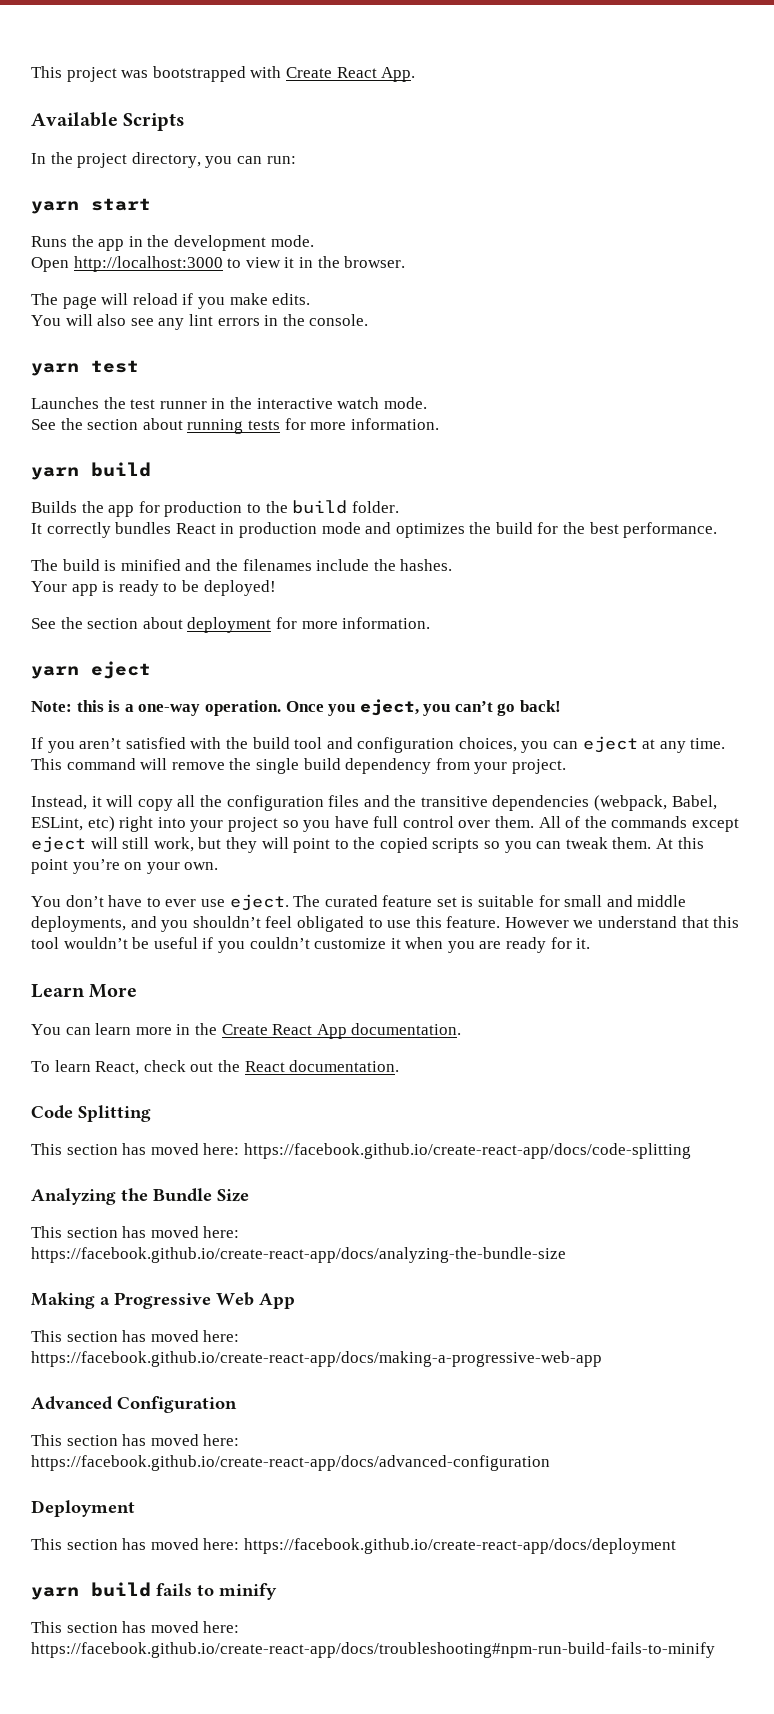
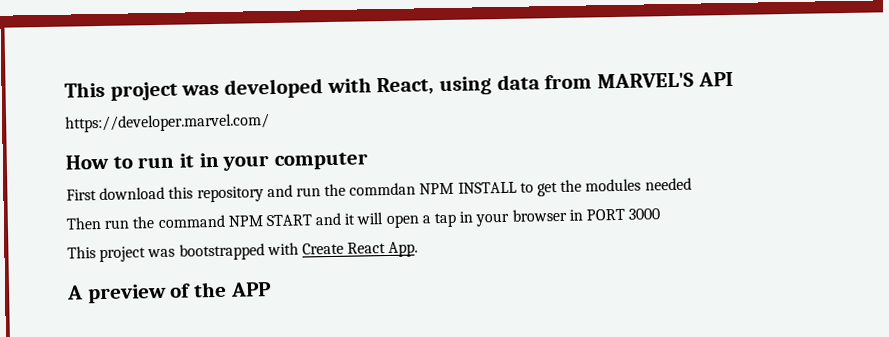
[31,66,149,82] This project was -> [64,71,734,101] [65,113,270,133] [65,152,369,171] [66,177,692,203] [66,208,661,230] [67,246,176,263] This project was developed with React, using data from MARVEL'S API // https://developer.marvel.com/ // How to run it in your computer // First download this repository and run the commdan NPM INSTALL to get the modules needed // Then run the command NPM START and it will open a tap in your browser in PORT 3000 // This project was
[31,112,186,131] [31,152,296,168] [31,198,151,214] [31,235,314,251] [31,256,406,272] [31,293,311,309] [31,314,369,330] [31,360,139,376] [31,397,427,409] [31,418,439,434] [31,462,151,480] [31,500,399,517] [31,522,718,538] [31,559,453,571] [31,580,276,596] [31,617,431,633] [31,661,151,679] [31,699,562,716] [31,736,726,753] [31,758,566,774] [31,795,717,811] [31,816,740,832] [31,836,704,853] [31,859,219,874] [31,894,687,911] [31,916,740,932] [31,937,591,953] [31,984,138,998] [31,1023,462,1039] [31,1060,400,1075] [31,1105,151,1122] [31,1143,691,1159] [31,1188,249,1205] [31,1226,240,1238] [31,1247,566,1263] [31,1292,295,1309] [31,1330,240,1342] [31,1351,602,1367] [31,1396,237,1413] [31,1434,240,1446] [31,1455,550,1471] [31,1500,135,1517] [31,1538,676,1554] [31,1582,277,1600] [31,1621,240,1633] [31,1642,715,1658] Available Scripts // In the project directory, you can run: // yarn start // Runs the app in the development mode. // Open http://localhost:3000 to view it in the browser. // The page will reload if you make edits. // You will also see any lint errors in the console. // yarn test // Launches the test runner in the interactive watch mode. // See the section about running tests for more information. // yarn build // Builds the app for production to the build folder. // It correctly bundles React in production mode and optimizes the build for the best performance. // The build is minified and the filenames include the hashes. // Your app is ready to be deployed! // See the section about deployment for more information. // yarn eject // Note: this is a one-way operation. Once you eject, you can’t go back! // If you aren’t satisfied with the build tool and configuration choices, you can eject at any time. This command will remove the single build dependency from your project. // Instead, it will copy all the configuration files and the transitive dependencies (webpack, Babel, ESLint, etc) right into your project so you have full control over them. All of the commands except eject will still work, but they will point to the copied scripts so you can tweak them. At this point you’re on your own. // You don’t have to ever use eject. The curated feature set is suitable for small and middle deployments, and you shouldn’t feel obligated to use this feature. However we understand that this tool wouldn’t be useful if you couldn’t customize it when you are ready for it. // Learn More // You can learn more in the Create React App documentation. // To learn React, check out the React documentation. // Code Splitting // This section has moved here: https://facebook.github.io/create-react-app/docs/code-splitting // Analyzing the Bundle Size // This section has moved here: https://facebook.github.io/create-react-app/docs/analyzing-the-bundle-size // Making a Progressive Web App // This section has moved here: https://facebook.github.io/create-react-app/docs/making-a-progressive-web-app // Advanced Configuration // This section has moved here: https://facebook.github.io/create-react-app/docs/advanced-configuration // Deployment // This section has moved here: https://facebook.github.io/create-react-app/docs/deployment // yarn build fails to minify // This section has moved here: https://facebook.github.io/create-react-app/docs/troubleshooting#npm-run-build-fails-to-minify -> [66,281,272,304] A preview of the APP

